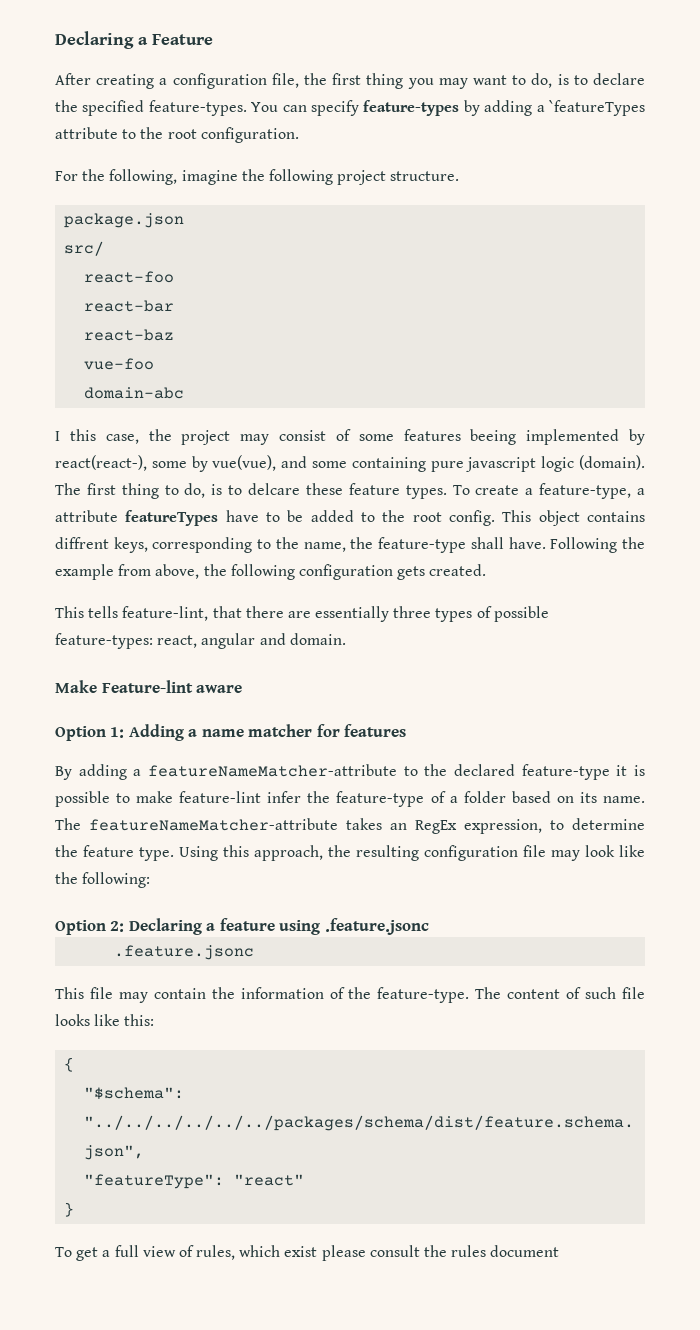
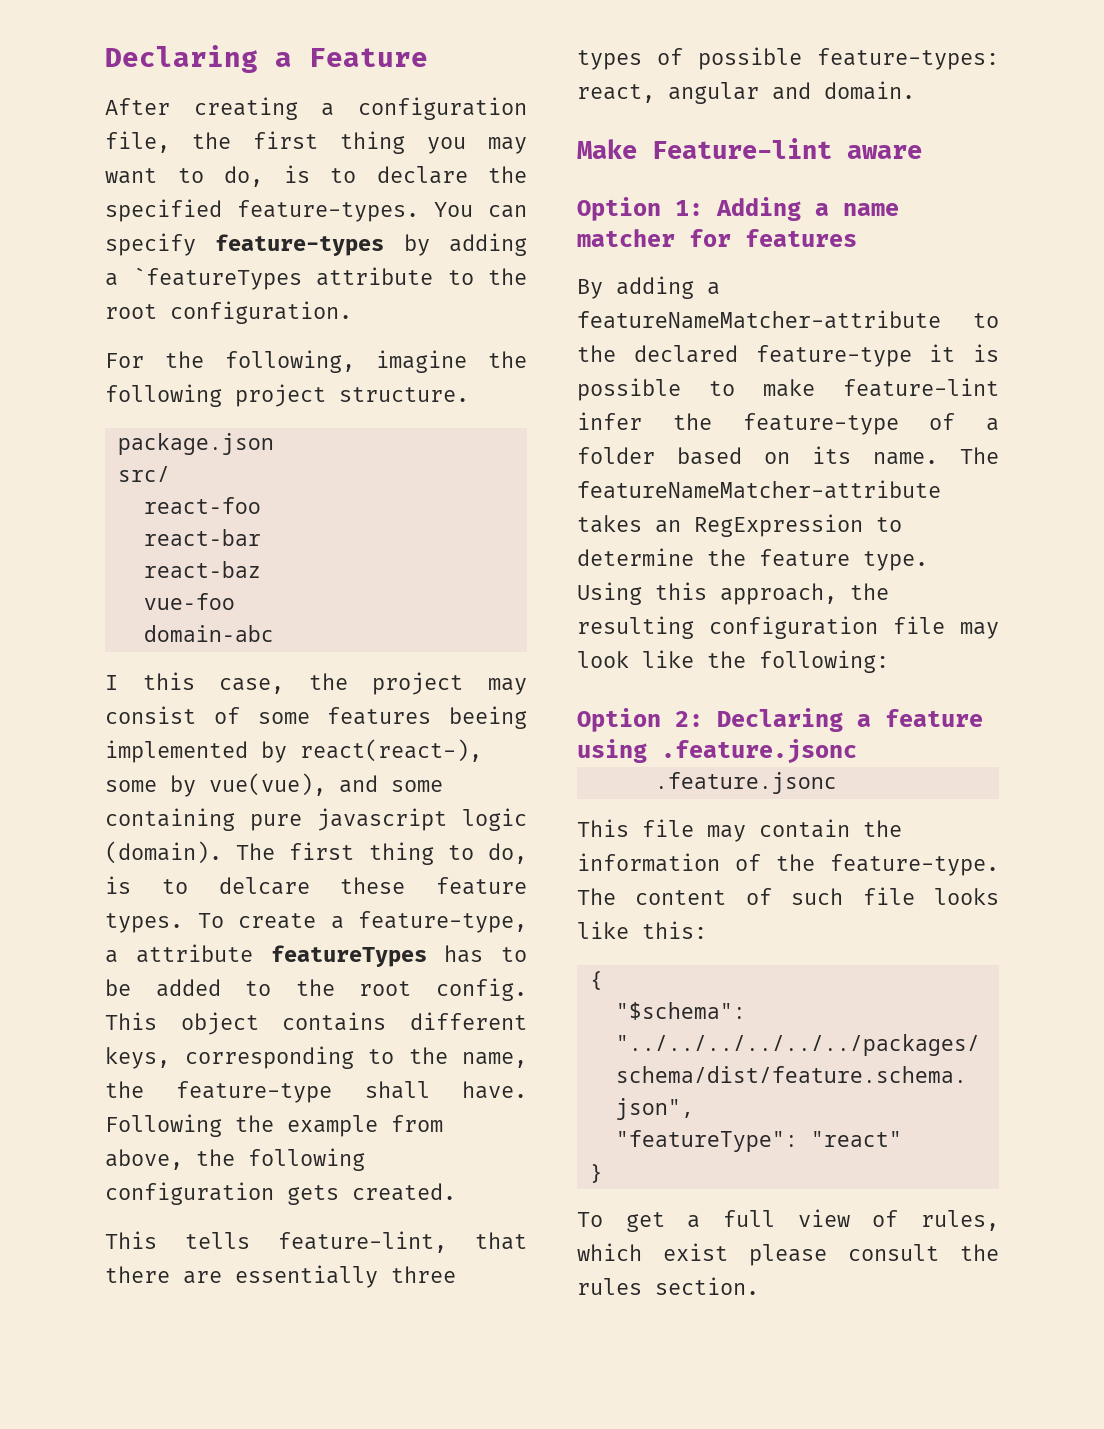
[225,510,259,522] have -> [444,945,484,963] has
[55,537,109,549] diffrent -> [410,1012,527,1030] different
[415,819,542,834] RegEx expression, -> [694,514,863,537] RegExpression
[490,1245,560,1257] document -> [655,1277,759,1295] section.

